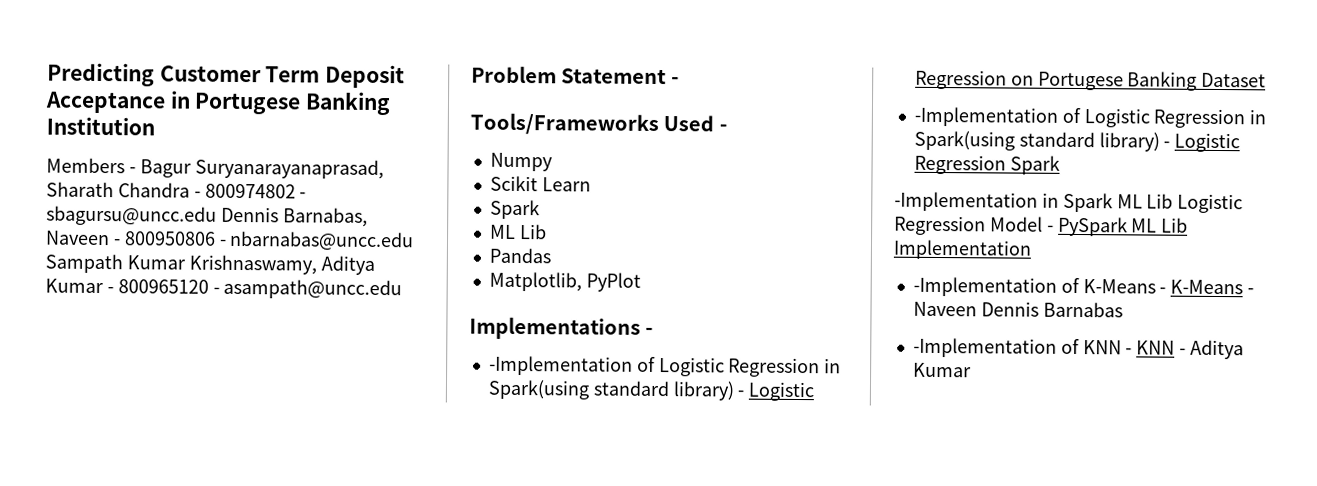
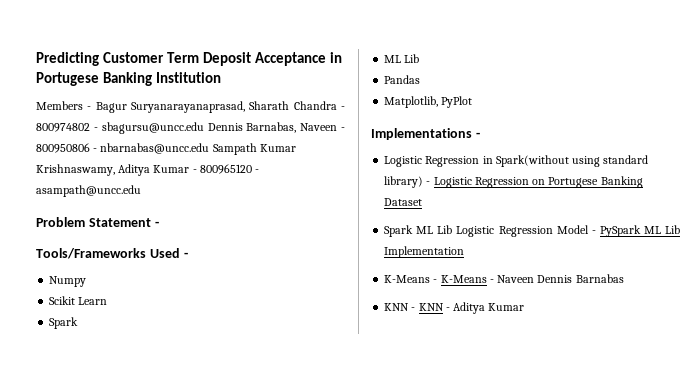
[488,355,842,378] [487,379,590,400] -Implementation of Logistic Regression in Spark(using -> [384,155,601,167] Logistic Regression in Spark(without using
[913,106,1267,129] [913,130,1241,153] [913,154,1060,175] [894,191,1059,212] -Implementation of Logistic Regression in Spark(using standard library) - Logistic Regression Spark // -Implementation in -> (423, 202) none
[912,276,1080,297] -Implementation of -> (465, 252) none
[912,337,1080,358] -Implementation of -> (624, 278) none

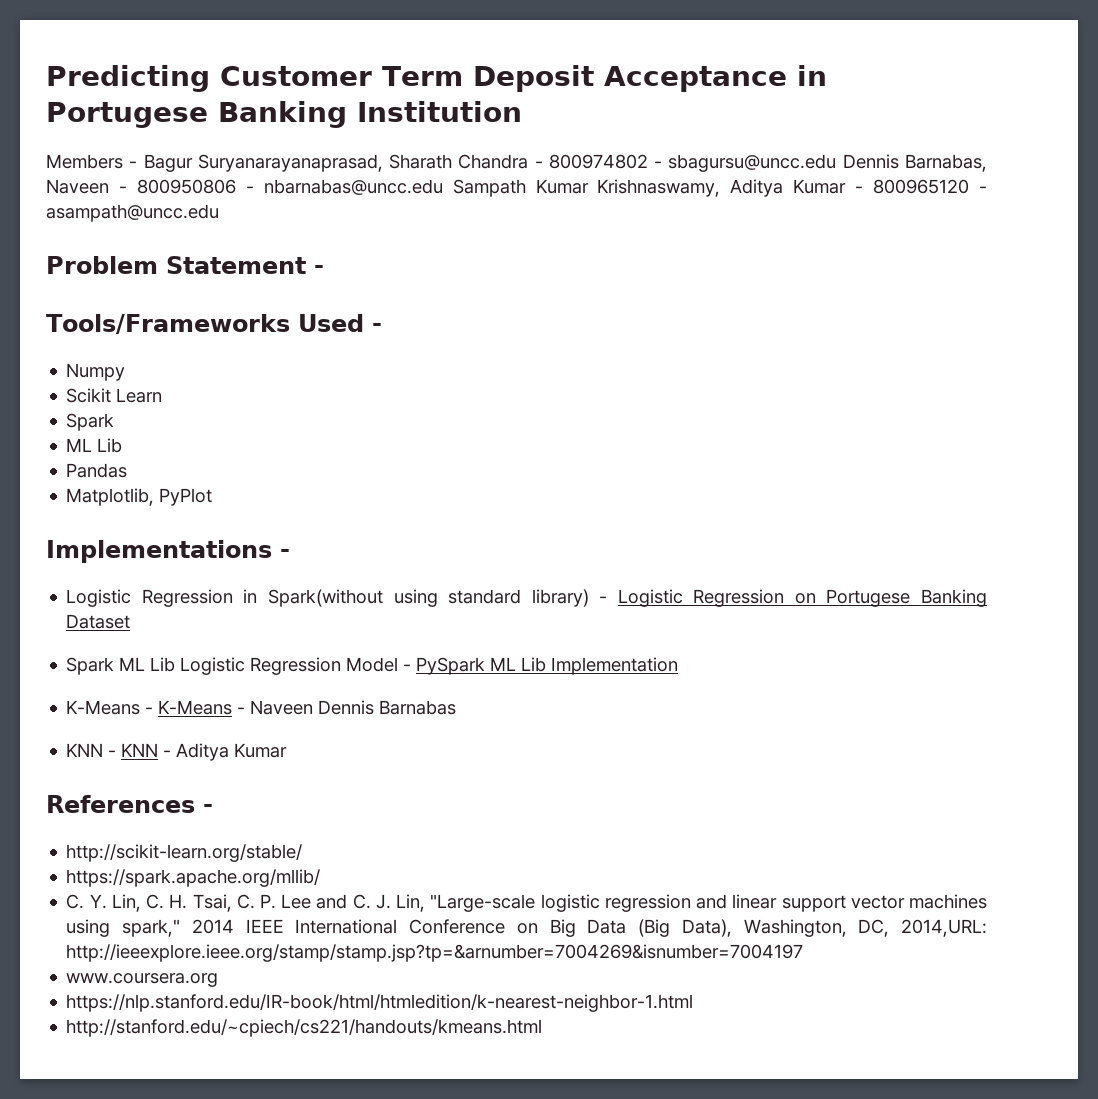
(525, 307) none -> [46,795,213,813] [66,844,303,862] [66,869,321,887] [66,894,987,912] [66,919,987,937] [66,944,804,962] [66,973,219,987] [66,994,694,1012] [66,1019,543,1037] // References - // http://scikit-learn.org/stable/ // https://spark.apache.org/mllib/ // C. Y. Lin, C. H. Tsai, C. P. Lee and C. J. Lin, "Large-scale logistic regression and linear support vector machines using spark," 2014 IEEE International Conference on Big Data (Big Data), Washington, DC, 2014,URL: http://ieeexplore.ieee.org/stamp/stamp.jsp?tp=&arnumber=7004269&isnumber=7004197 // www.coursera.org // https://nlp.stanford.edu/IR-book/html/htmledition/k-nearest-neighbor-1.html // http://stanford.edu/~cpiech/cs221/handouts/kmeans.html

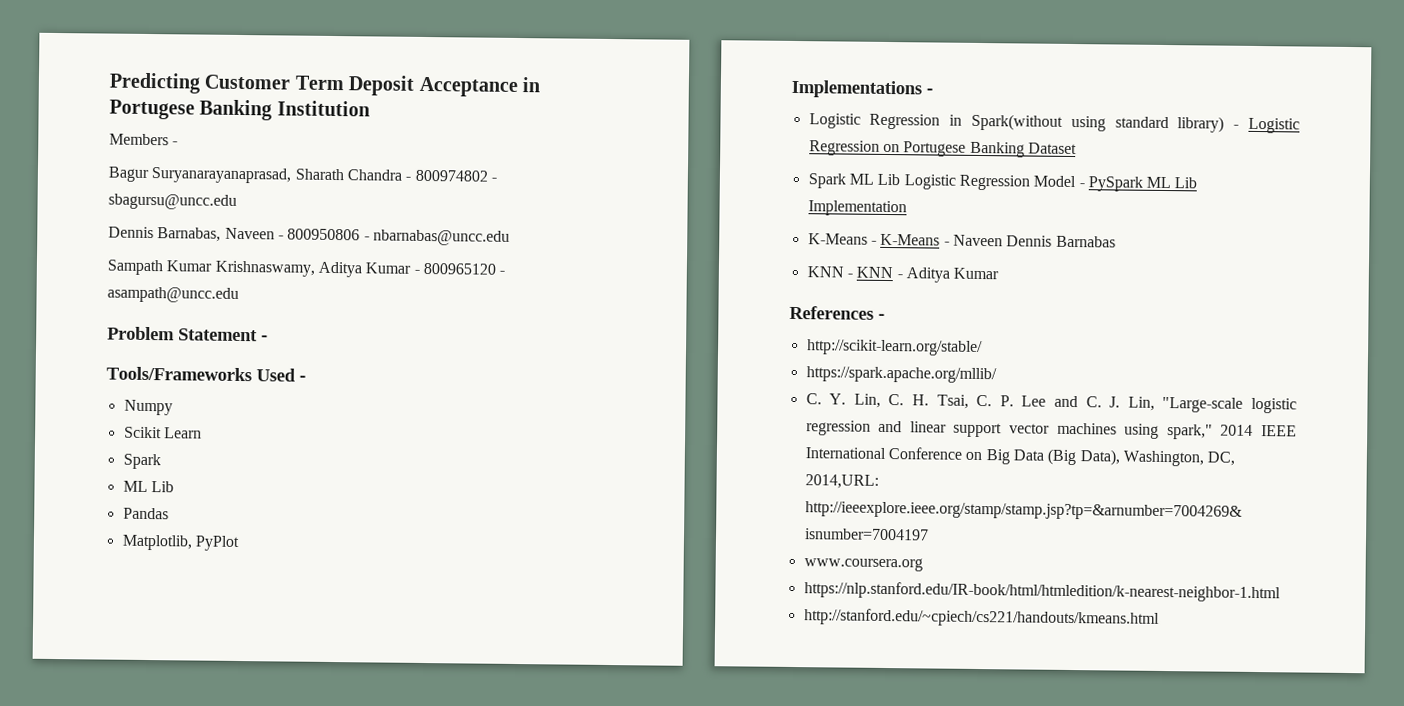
(138, 164) none -> (179, 143) //
(837, 163) none -> (237, 201) //
(443, 187) none -> (510, 237) //

